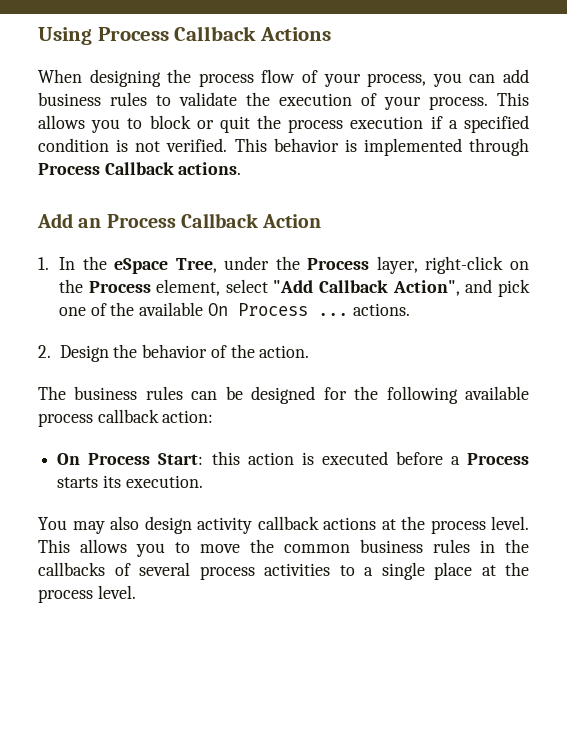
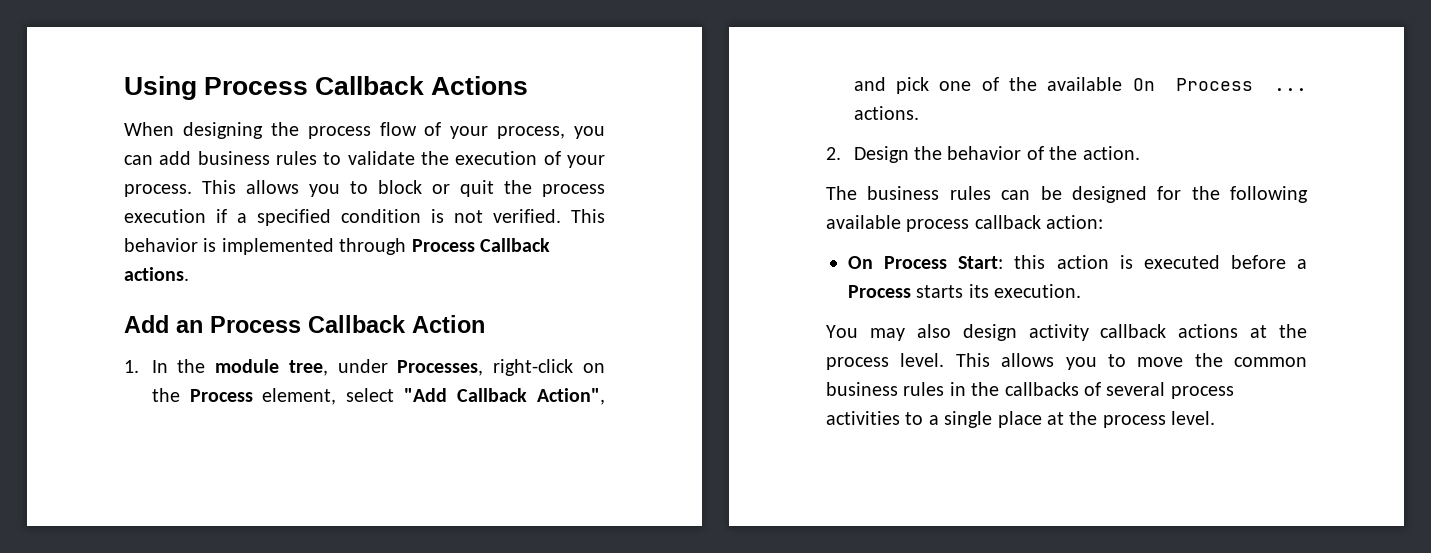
[114,256,418,274] eSpace Tree, under the Process layer, -> [215,359,484,376] module tree, under Processes,

